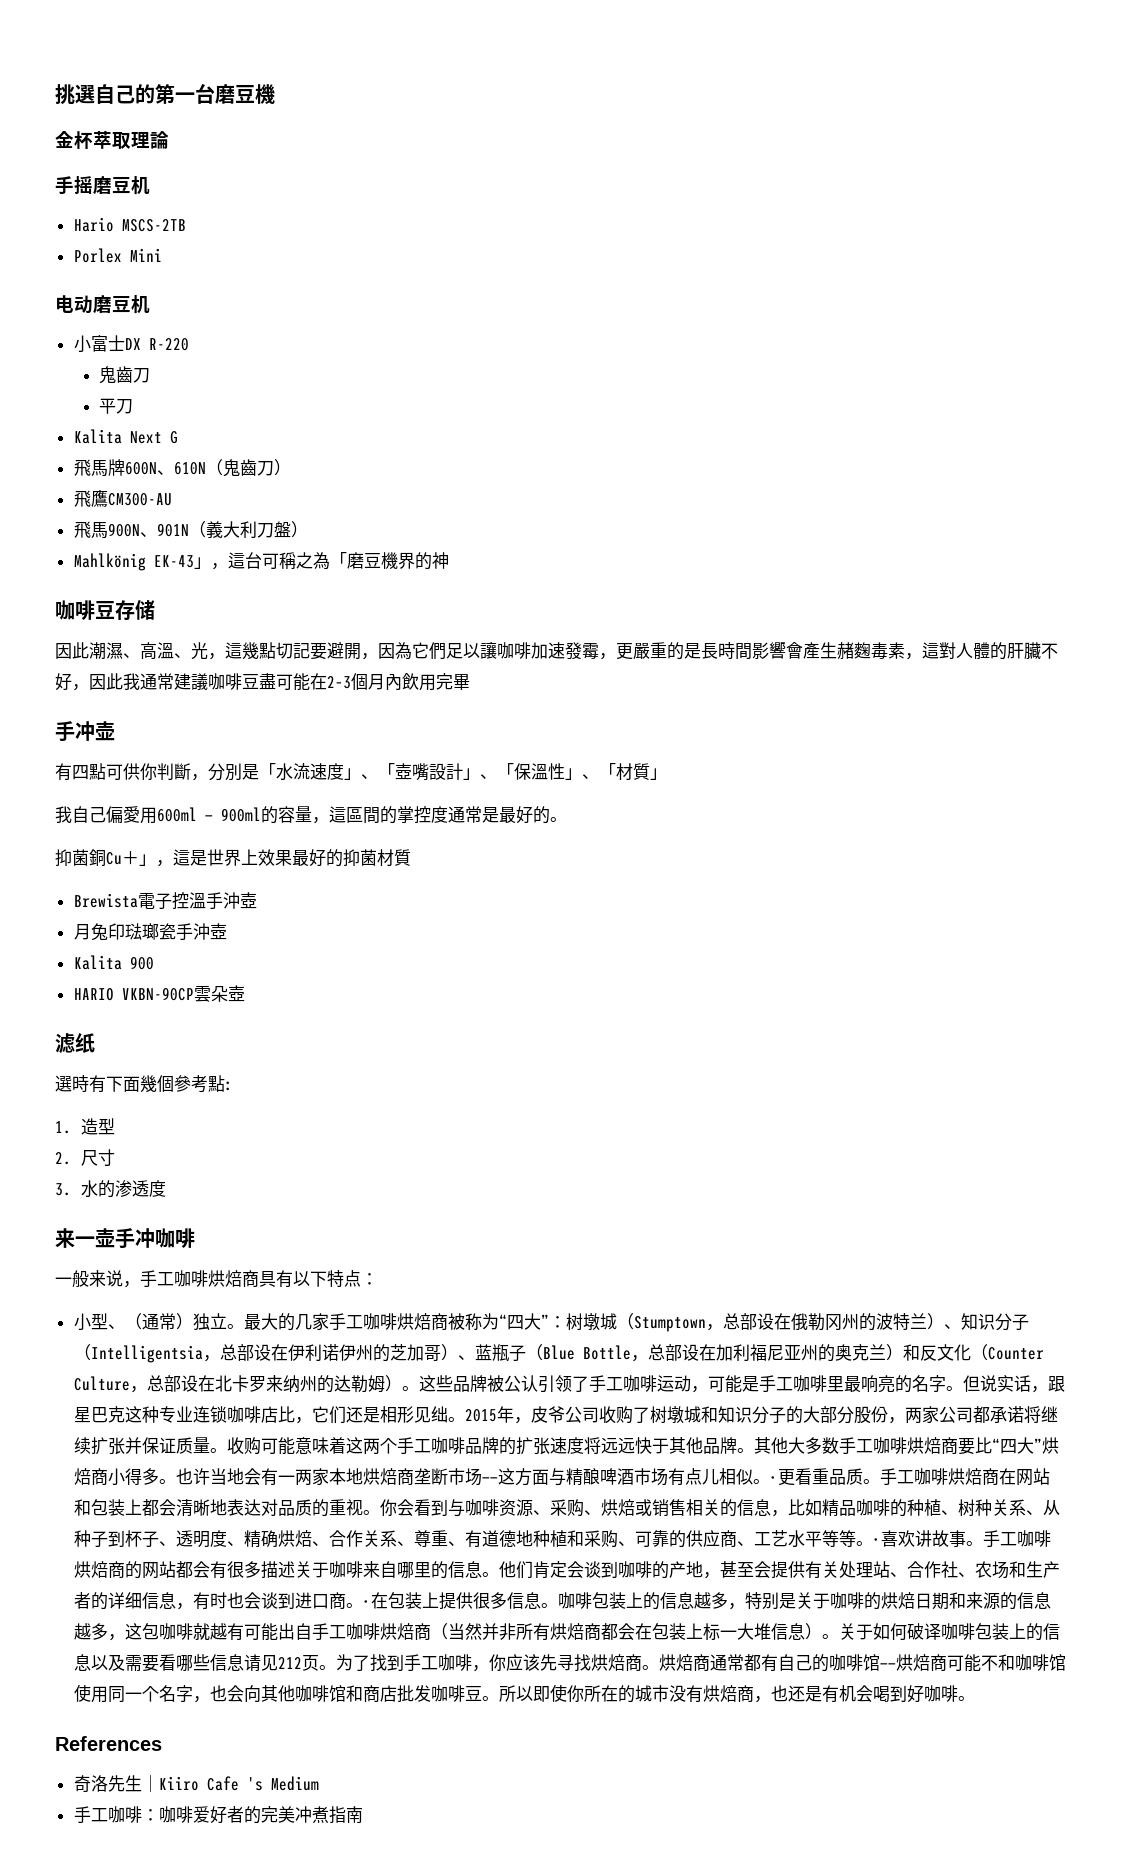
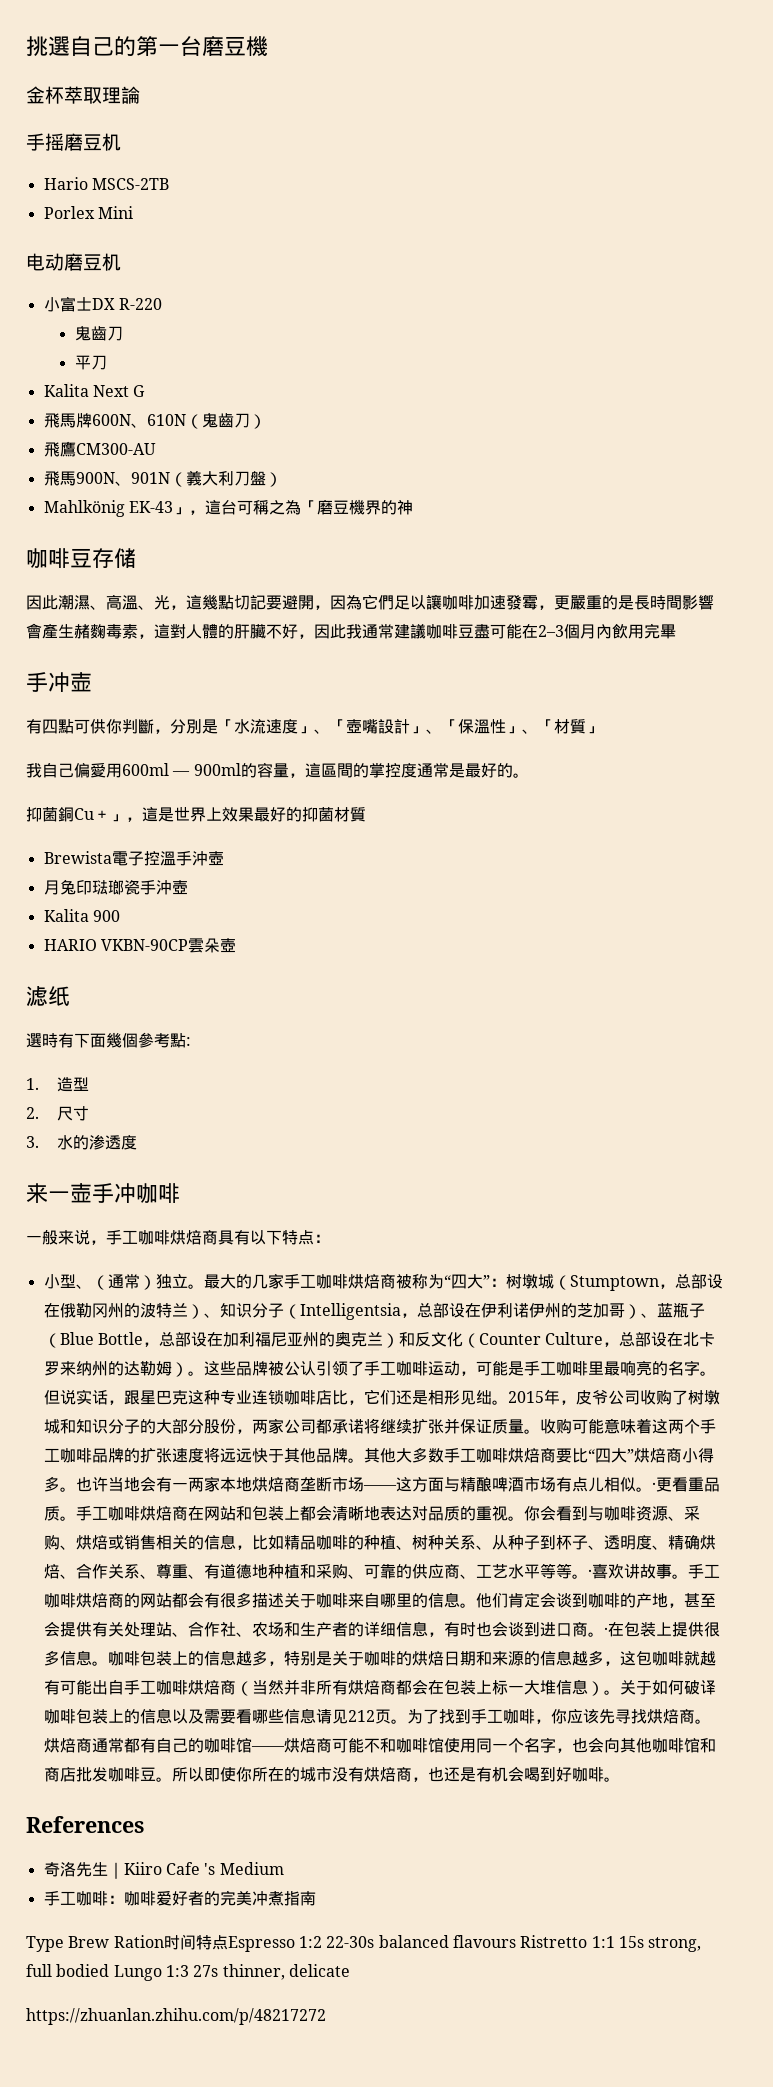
(363, 1814) none -> [26,1934,702,1952] [26,1964,350,1981] [26,2008,326,2025] // Type Brew Ration时间特点Espresso 1:2 22-30s balanced flavours Ristretto 1:1 15s strong, full bodied Lungo 1:3 27s thinner, delicate // https://zhuanlan.zhihu.com/p/48217272

